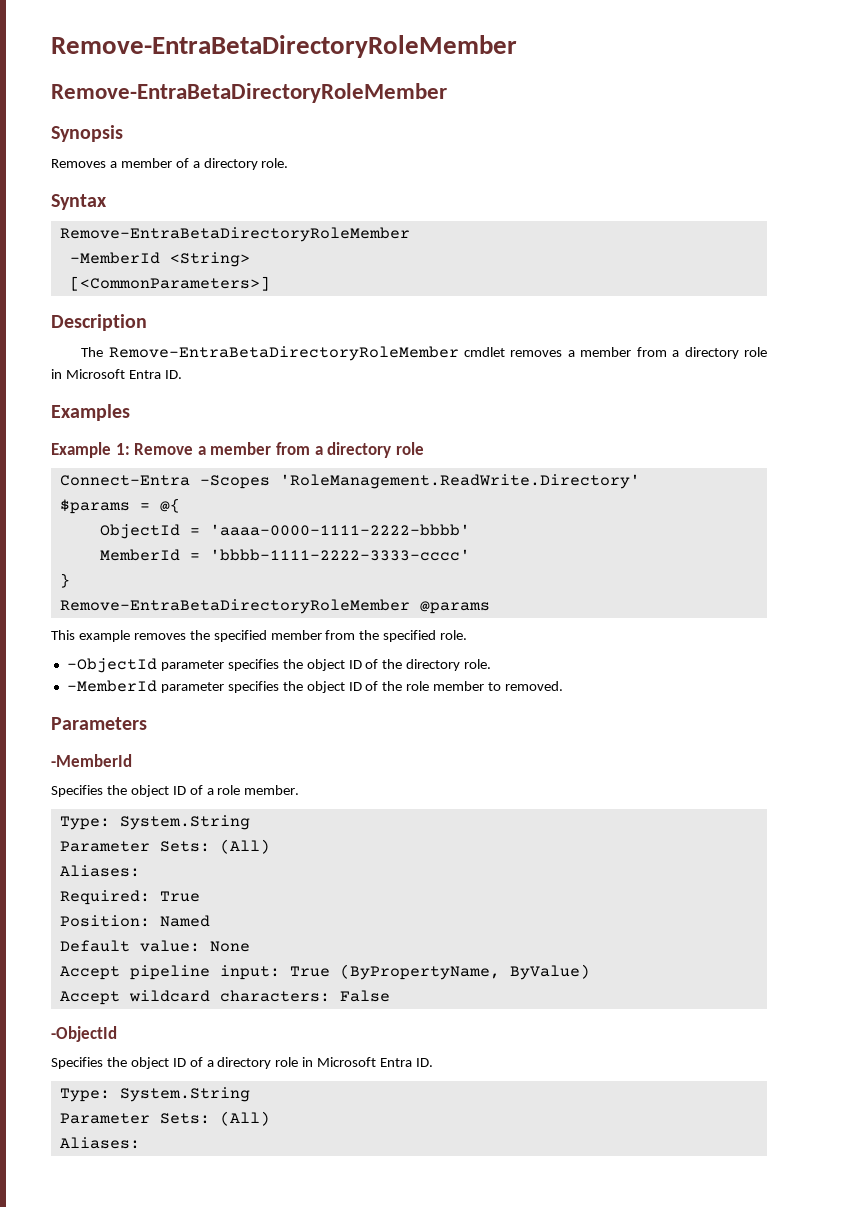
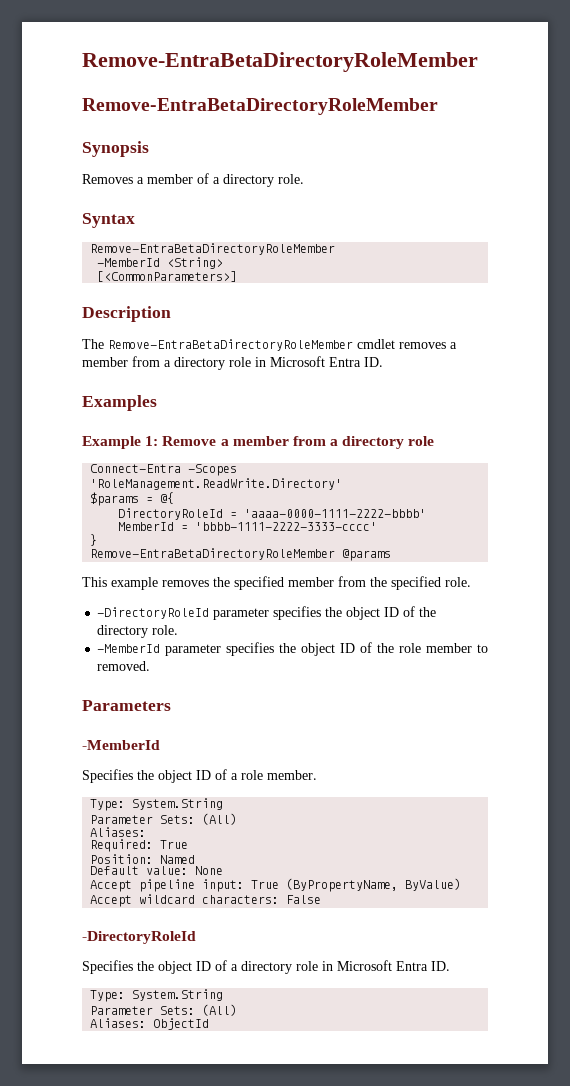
[99,524,180,539] ObjectId -> [118,508,224,520] DirectoryRoleId
[66,658,157,673] -ObjectId -> [97,607,210,619] -DirectoryRoleId
[51,1026,117,1042] -ObjectId -> [82,931,196,944] -DirectoryRoleId
(140, 1143) none -> [153,1018,210,1030] ObjectId

